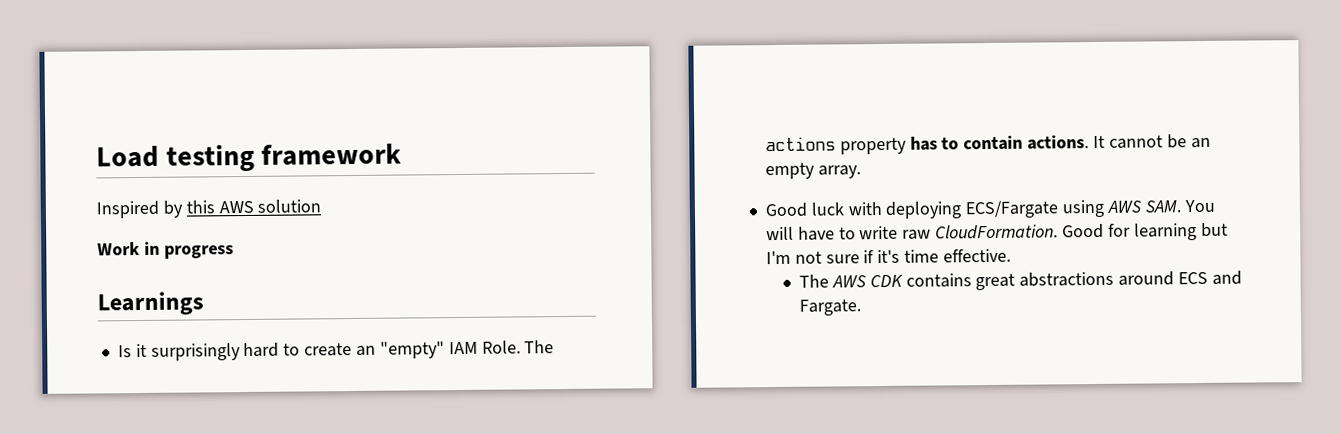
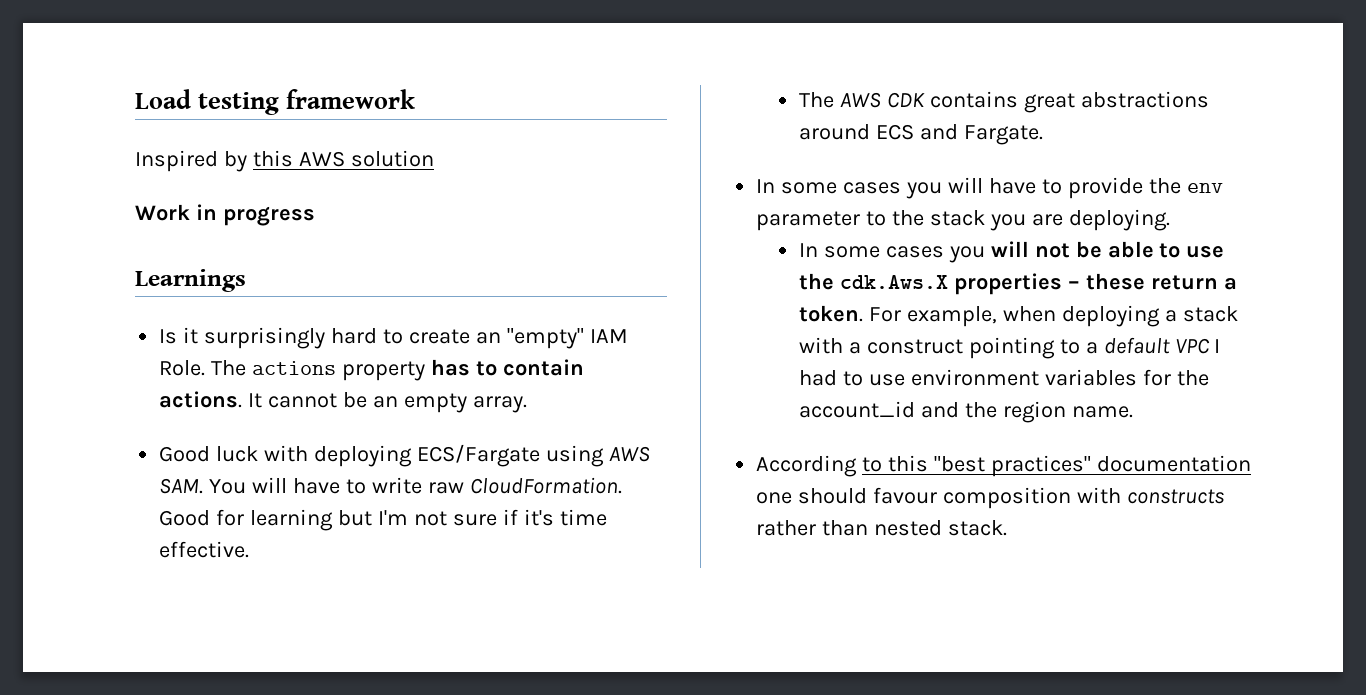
(861, 307) none -> [756,177,1223,199] [756,209,1170,231] [798,241,1225,263] [798,273,1237,295] [798,305,1238,327] [798,337,1221,359] [798,369,1209,386] [798,401,1133,423] [756,455,1251,477] [756,487,1224,509] [756,520,1008,536] // In some cases you will have to provide the env parameter to the stack you are deploying. // In some cases you will not be able to use the cdk.Aws.X properties – these return a token. For example, when deploying a stack with a construct pointing to a default VPC I had to use environment variables for the account_id and the region name. // According to this "best practices" documentation one should favour composition with constructs rather than nested stack.

